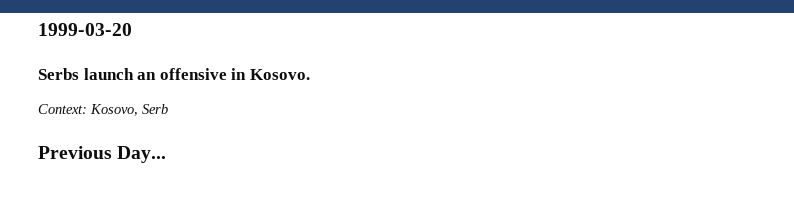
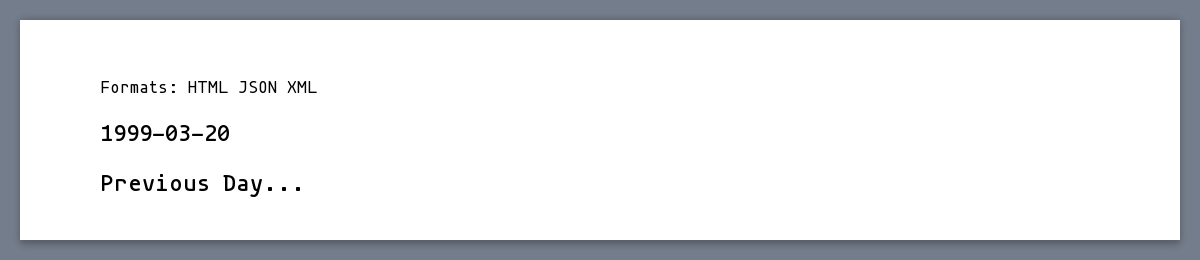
[38,23,132,36] [38,68,310,80] [38,104,168,116] 1999-03-20 // Serbs launch an offensive in Kosovo. // Context: Kosovo, Serb -> [100,81,317,93] [100,125,230,141] Formats: HTML JSON XML // 1999-03-20

